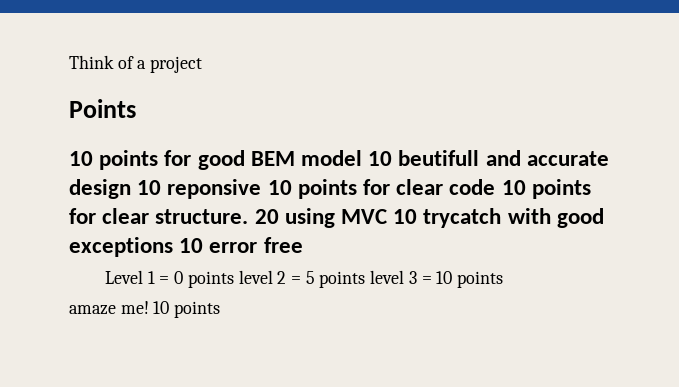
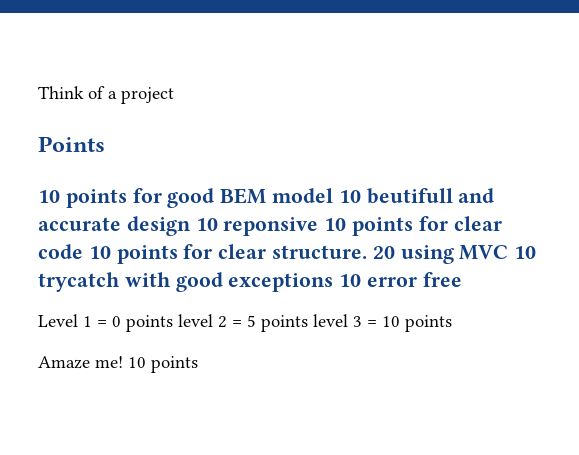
[69,305,116,315] amaze -> [38,356,90,369] Amaze

